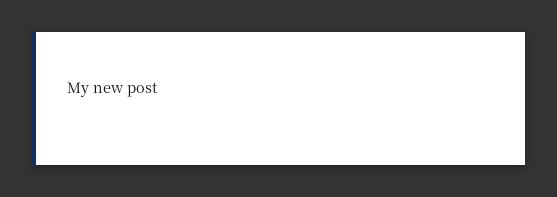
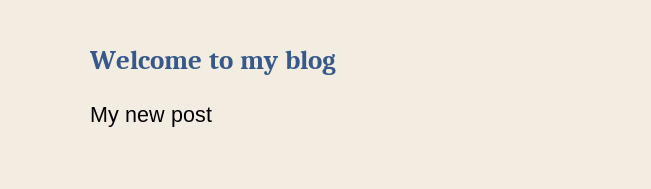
(67, 89) none -> [89,50,337,75] Welcome to my blog //

